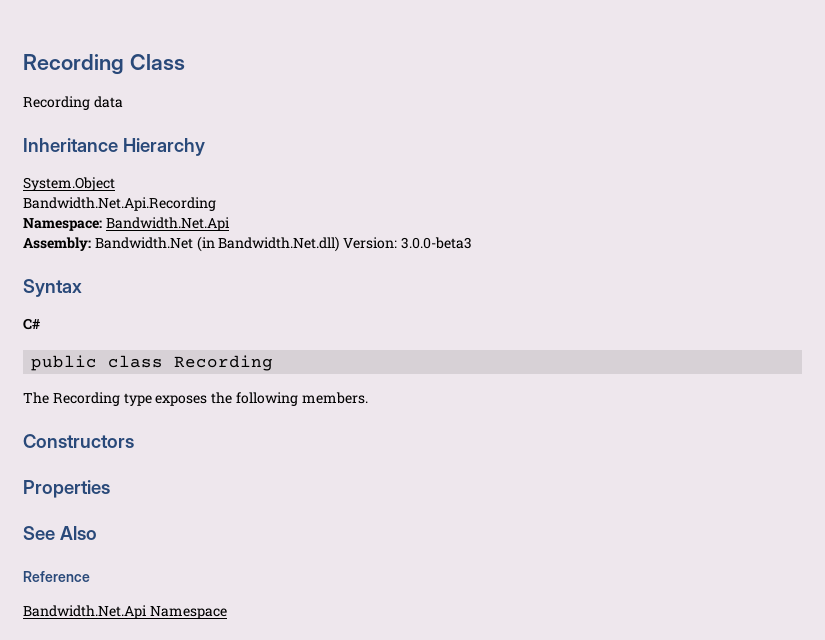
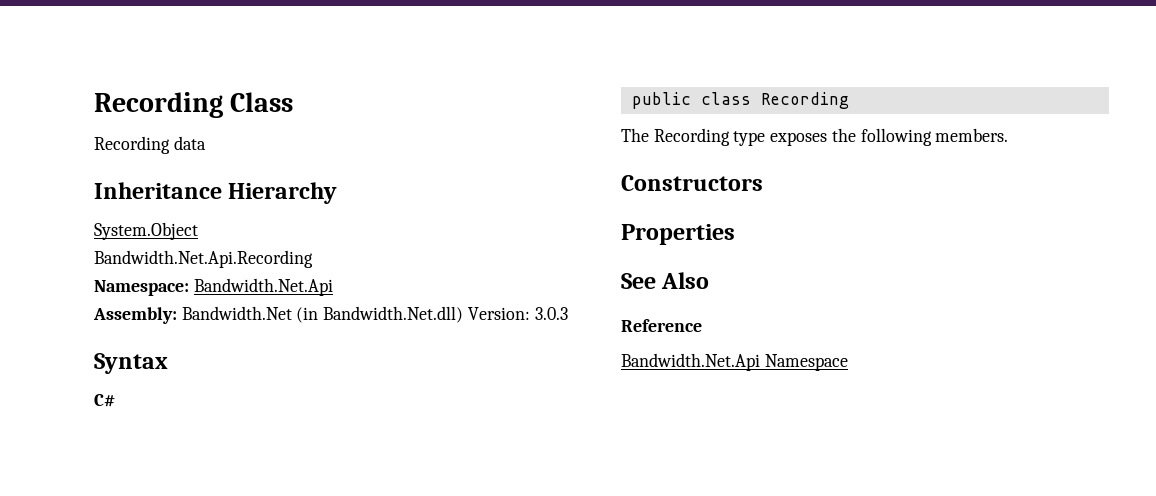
[400,237,472,249] 3.0.0-beta3 -> [534,307,568,320] 3.0.3

